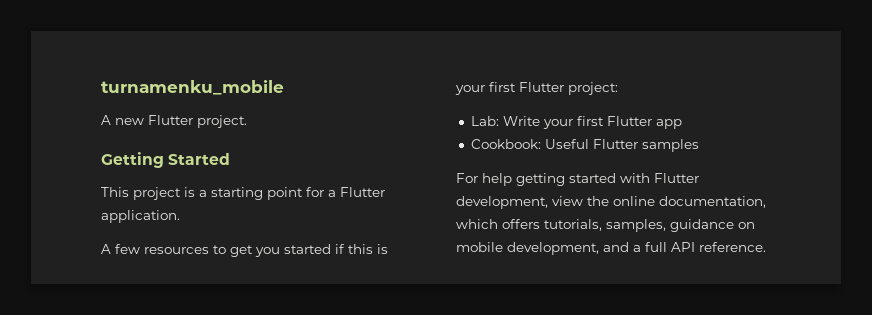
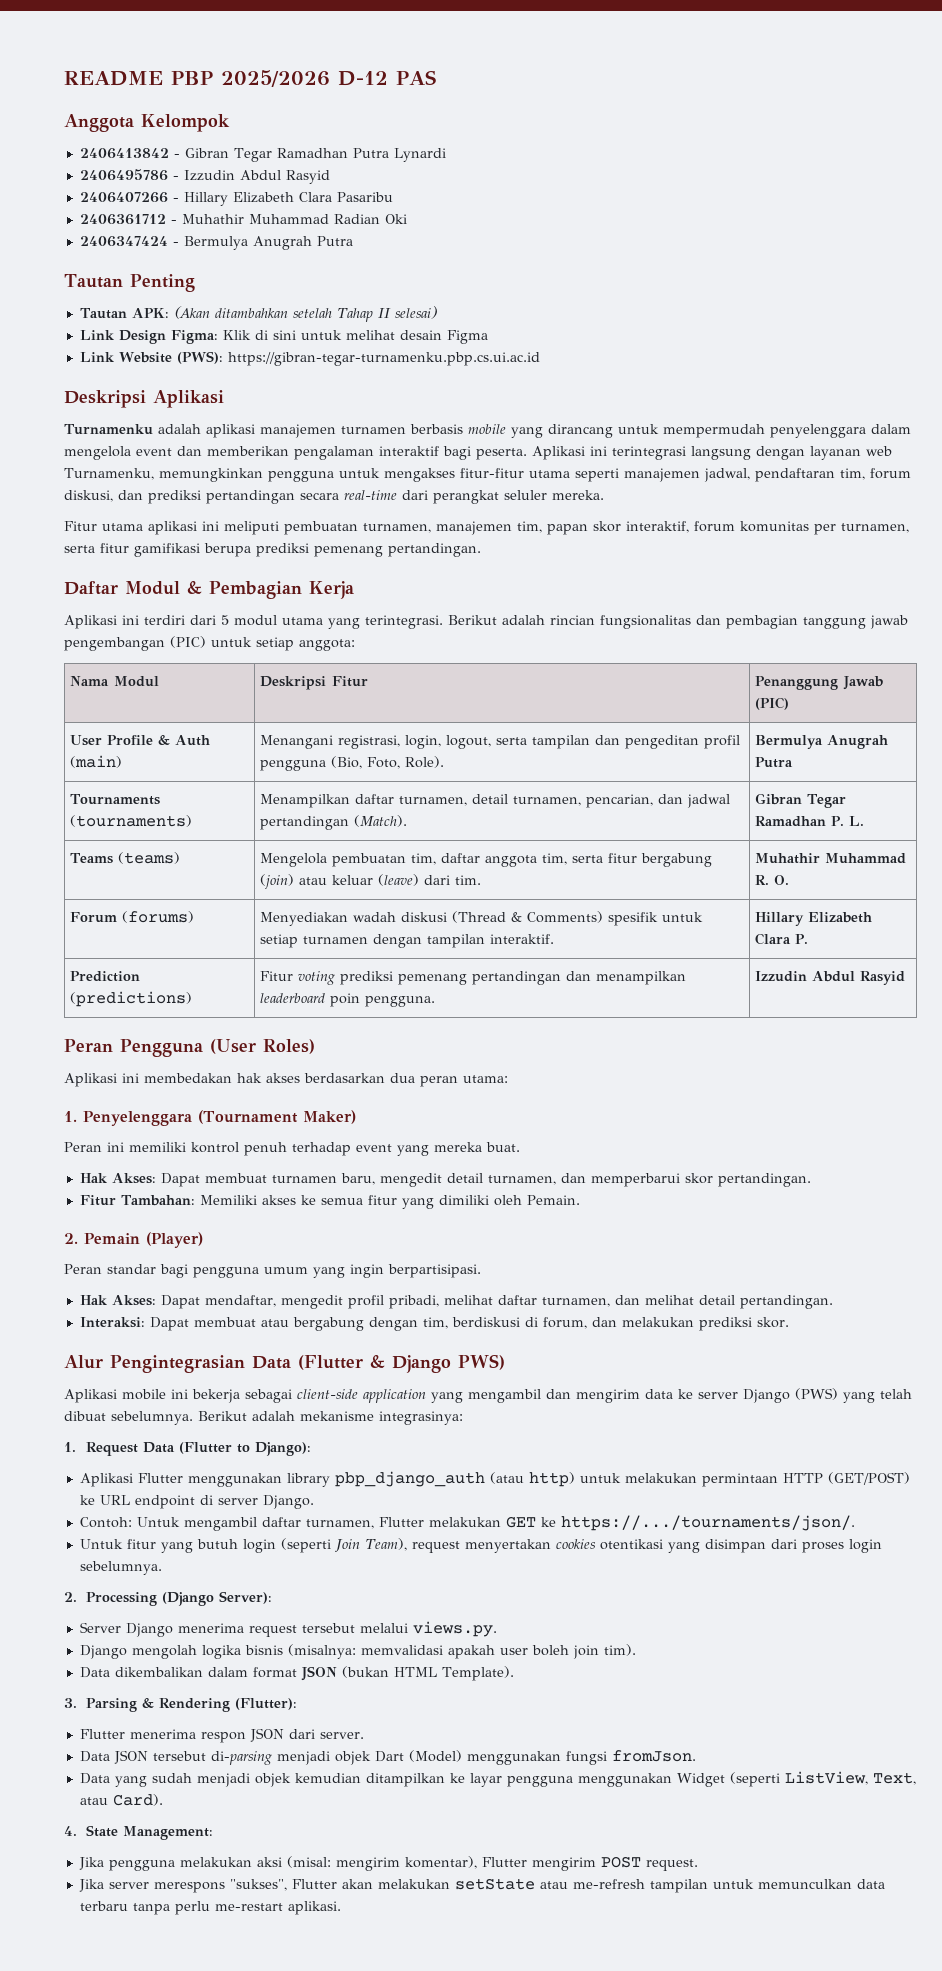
[101,80,284,95] [101,115,247,128] [101,152,231,168] [101,187,385,200] [101,210,180,223] [101,244,388,257] [455,82,618,95] [470,116,682,129] [470,139,699,152] [456,173,699,186] [456,196,766,209] [456,219,755,232] [456,242,766,255] turnamenku_mobile // A new Flutter project. // Getting Started // This project is a starting point for a Flutter application. // A few resources to get you started if this is your first Flutter project: // Lab: Write your first Flutter app // Cookbook: Useful Flutter samples // For help getting started with Flutter development, view the online documentation, which offers tutorials, samples, guidance on mobile development, and a full API reference. -> [64,70,436,87] [64,114,230,132] [79,148,446,162] [79,169,330,184] [79,192,393,206] [79,214,407,225] [79,236,353,250] [64,274,195,292] [79,306,437,322] [79,330,488,344] [79,351,540,366] [64,390,224,408] [64,424,911,438] [64,446,892,460] [64,468,911,482] [64,490,604,504] [64,521,909,535] [64,543,481,557] [64,581,354,599] [64,615,908,629] [64,636,355,651] [70,676,160,687] [260,676,369,690] [755,676,884,690] [755,697,790,710] [70,735,211,746] [70,755,123,768] [260,735,741,749] [260,756,445,771] [755,735,889,749] [755,757,794,768] [70,794,161,805] [70,815,193,827] [260,794,731,808] [260,815,408,830] [755,793,847,808] [755,816,865,827] [70,852,181,864] [260,853,713,867] [260,874,482,889] [755,853,907,864] [755,875,790,885] [70,911,195,923] [260,911,704,926] [260,934,555,948] [755,912,873,926] [755,933,809,945] [70,971,141,982] [70,991,193,1007] [260,971,687,985] [260,993,436,1007] [755,971,906,985] [64,1039,315,1057] [64,1073,508,1087] [64,1110,356,1126] [64,1142,520,1156] [79,1173,811,1187] [79,1195,580,1209] [64,1232,203,1248] [64,1264,481,1278] [79,1295,833,1309] [79,1317,789,1331] [64,1354,505,1373] [64,1388,912,1403] [64,1411,463,1425] [64,1442,311,1456] [79,1471,910,1487] [79,1495,314,1509] [79,1515,855,1531] [79,1538,882,1553] [79,1561,162,1575] [64,1591,272,1606] [79,1621,497,1637] [79,1644,636,1659] [79,1666,514,1681] [64,1698,297,1712] [79,1728,364,1743] [79,1750,696,1765] [79,1771,916,1787] [79,1794,163,1806] [64,1825,213,1840] [78,1856,698,1871] [78,1878,885,1893] [79,1901,341,1915] README PBP 2025/2026 D-12 PAS // Anggota Kelompok // 2406413842 - Gibran Tegar Ramadhan Putra Lynardi // 2406495786 - Izzudin Abdul Rasyid // 2406407266 - Hillary Elizabeth Clara Pasaribu // 2406361712 - Muhathir Muhammad Radian Oki // 2406347424 - Bermulya Anugrah Putra // Tautan Penting // Tautan APK: (Akan ditambahkan setelah Tahap II selesai) // Link Design Figma: Klik di sini untuk melihat desain Figma // Link Website (PWS): https://gibran-tegar-turnamenku.pbp.cs.ui.ac.id // Deskripsi Aplikasi // Turnamenku adalah aplikasi manajemen turnamen berbasis mobile yang dirancang untuk mempermudah penyelenggara dalam mengelola event dan memberikan pengalaman interaktif bagi peserta. Aplikasi ini terintegrasi langsung dengan layanan web Turnamenku, memungkinkan pengguna untuk mengakses fitur-fitur utama seperti manajemen jadwal, pendaftaran tim, forum diskusi, dan prediksi pertandingan secara real-time dari perangkat seluler mereka. // Fitur utama aplikasi ini meliputi pembuatan turnamen, manajemen tim, papan skor interaktif, forum komunitas per turnamen, serta fitur gamifikasi berupa prediksi pemenang pertandingan. // Daftar Modul & Pembagian Kerja // Aplikasi ini terdiri dari 5 modul utama yang terintegrasi. Berikut adalah rincian fungsionalitas dan pembagian tanggung jawab pengembangan (PIC) untuk setiap anggota: // Nama Modul | Deskripsi Fitur | Penanggung Jawab (PIC) // User Profile & Auth (main) | Menangani registrasi, login, logout, serta tampilan dan pengeditan profil pengguna (Bio, Foto, Role). | Bermulya Anugrah Putra // Tournaments (tournaments) | Menampilkan daftar turnamen, detail turnamen, pencarian, dan jadwal pertandingan (Match). | Gibran Tegar Ramadhan P. L. // Teams (teams) | Mengelola pembuatan tim, daftar anggota tim, serta fitur bergabung (join) atau keluar (leave) dari tim. | Muhathir Muhammad R. O. // Forum (forums) | Menyediakan wadah diskusi (Thread & Comments) spesifik untuk setiap turnamen dengan tampilan interaktif. | Hillary Elizabeth Clara P. // Prediction (predictions) | Fitur voting prediksi pemenang pertandingan dan menampilkan leaderboard poin pengguna. | Izzudin Abdul Rasyid // Peran Pengguna (User Roles) // Aplikasi ini membedakan hak akses berdasarkan dua peran utama: // 1. Penyelenggara (Tournament Maker) // Peran ini memiliki kontrol penuh terhadap event yang mereka buat. // Hak Akses: Dapat membuat turnamen baru, mengedit detail turnamen, dan memperbarui skor pertandingan. // Fitur Tambahan: Memiliki akses ke semua fitur yang dimiliki oleh Pemain. // 2. Pemain (Player) // Peran standar bagi pengguna umum yang ingin berpartisipasi. // Hak Akses: Dapat mendaftar, mengedit profil pribadi, melihat daftar turnamen, dan melihat detail pertandingan. // Interaksi: Dapat membuat atau bergabung dengan tim, berdiskusi di forum, dan melakukan prediksi skor. // Alur Pengintegrasian Data (Flutter & Django PWS) // Aplikasi mobile ini bekerja sebagai client-side application yang mengambil dan mengirim data ke server Django (PWS) yang telah dibuat sebelumnya. Berikut adalah mekanisme integrasinya: // 1. Request Data (Flutter to Django): // Aplikasi Flutter menggunakan library pbp_django_auth (atau http) untuk melakukan permintaan HTTP (GET/POST) ke URL endpoint di server Django. // Contoh: Untuk mengambil daftar turnamen, Flutter melakukan GET ke https://.../tournaments/json/. // Untuk fitur yang butuh login (seperti Join Team), request menyertakan cookies otentikasi yang disimpan dari proses login sebelumnya. // 2. Processing (Django Server): // Server Django menerima request tersebut melalui views.py. // Django mengolah logika bisnis (misalnya: memvalidasi apakah user boleh join tim). // Data dikembalikan dalam format JSON (bukan HTML Template). // 3. Parsing & Rendering (Flutter): // Flutter menerima respon JSON dari server. // Data JSON tersebut di-parsing menjadi objek Dart (Model) menggunakan fungsi fromJson. // Data yang sudah menjadi objek kemudian ditampilkan ke layar pengguna menggunakan Widget (seperti ListView, Text, atau Card). // 4. State Management: // Jika pengguna melakukan aksi (misal: mengirim komentar), Flutter mengirim POST request. // Jika server merespons "sukses", Flutter akan melakukan setState atau me-refresh tampilan untuk memunculkan data terbaru tanpa perlu me-restart aplikasi.

